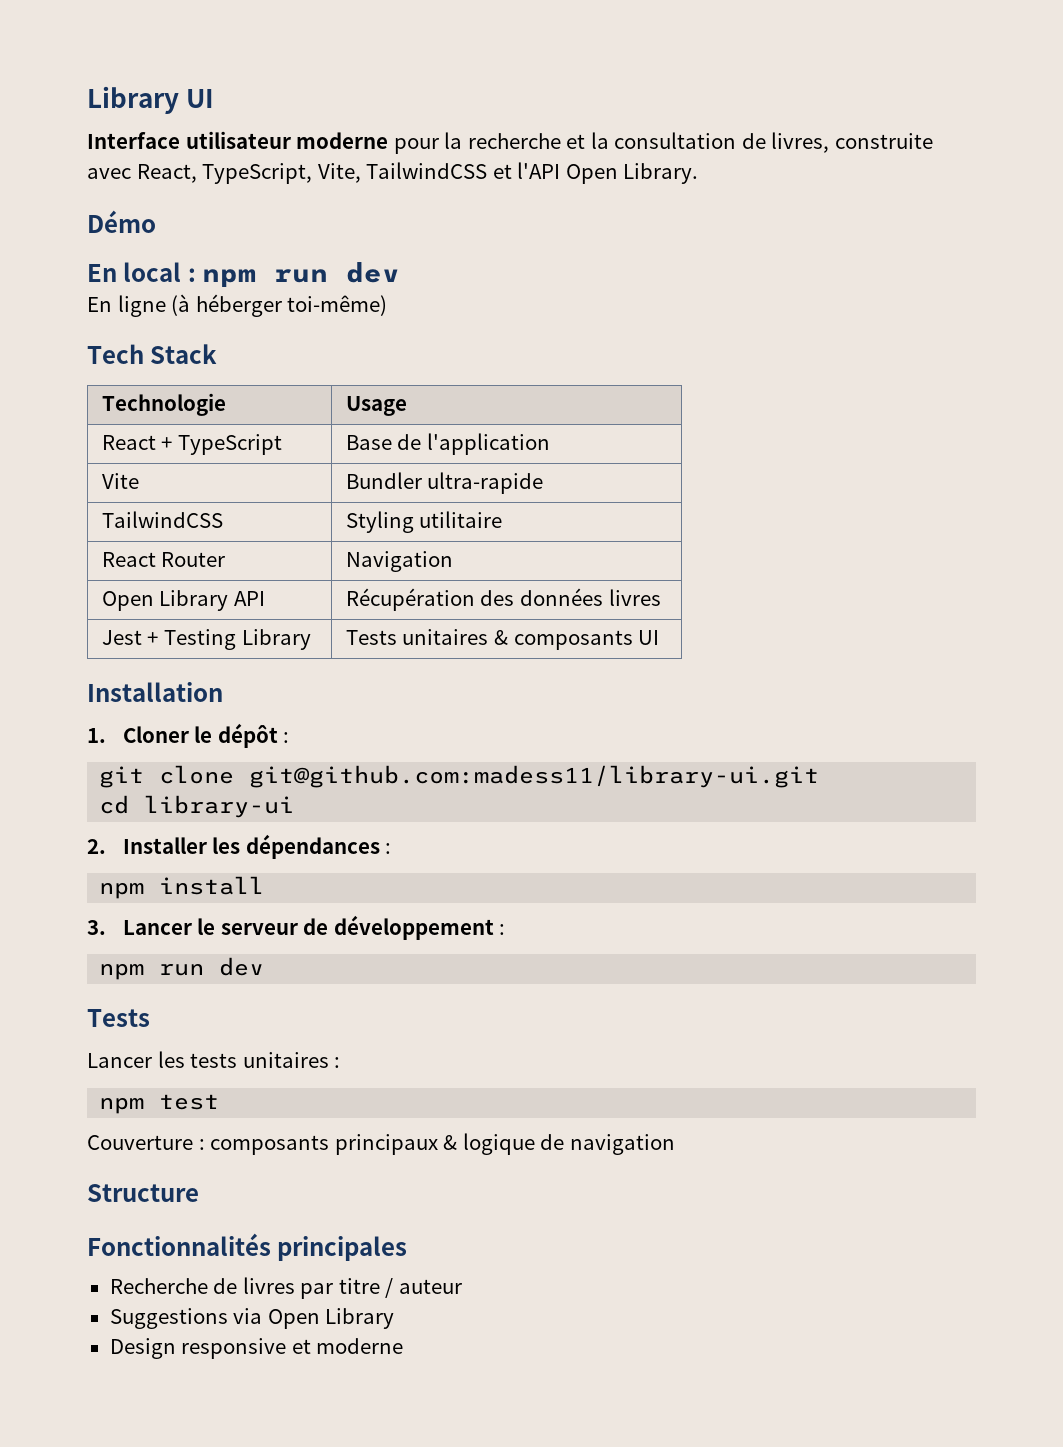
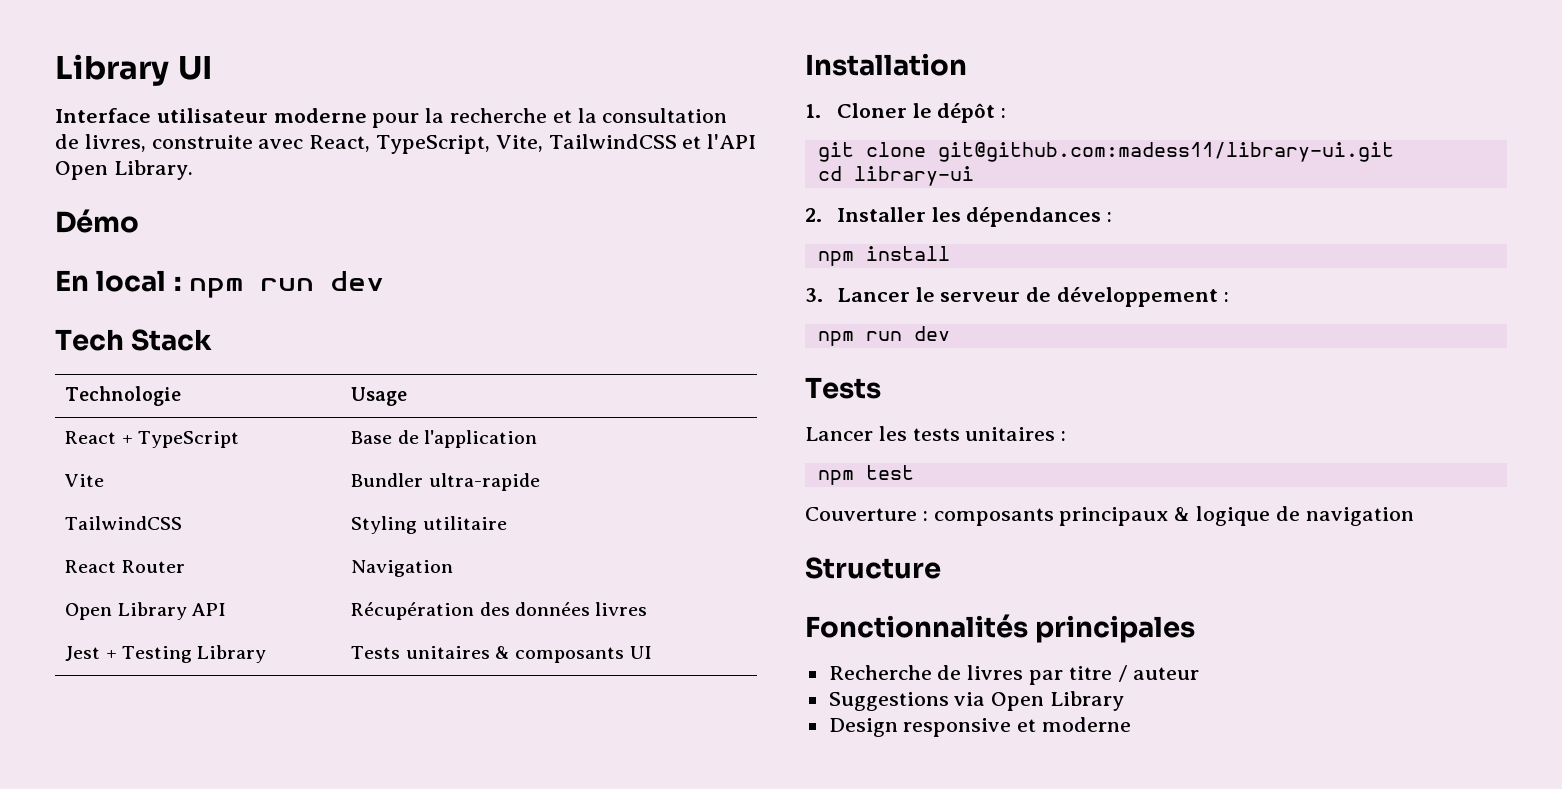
[87,294,388,317] // En ligne (à héberger toi-même) -> (385, 281) none

